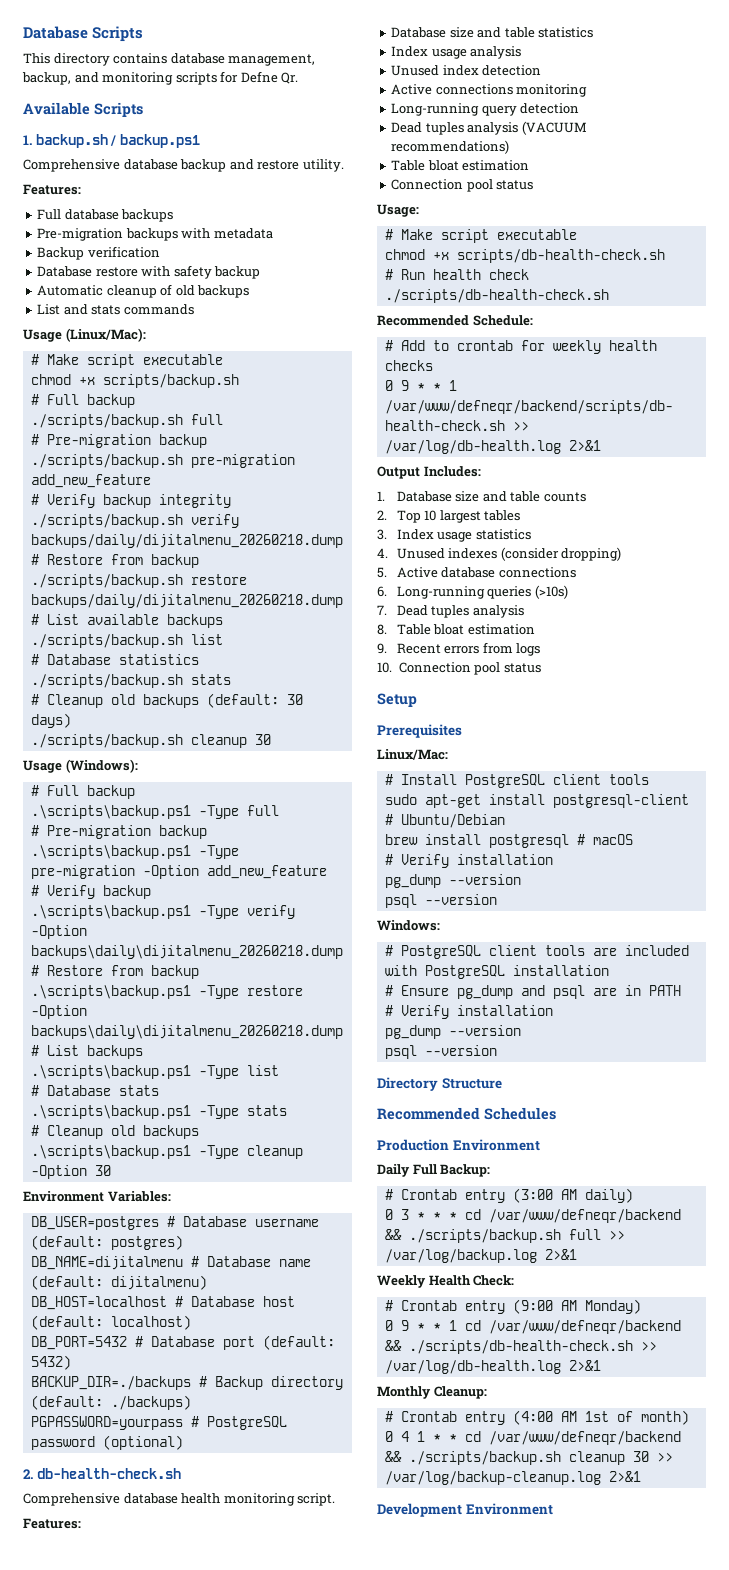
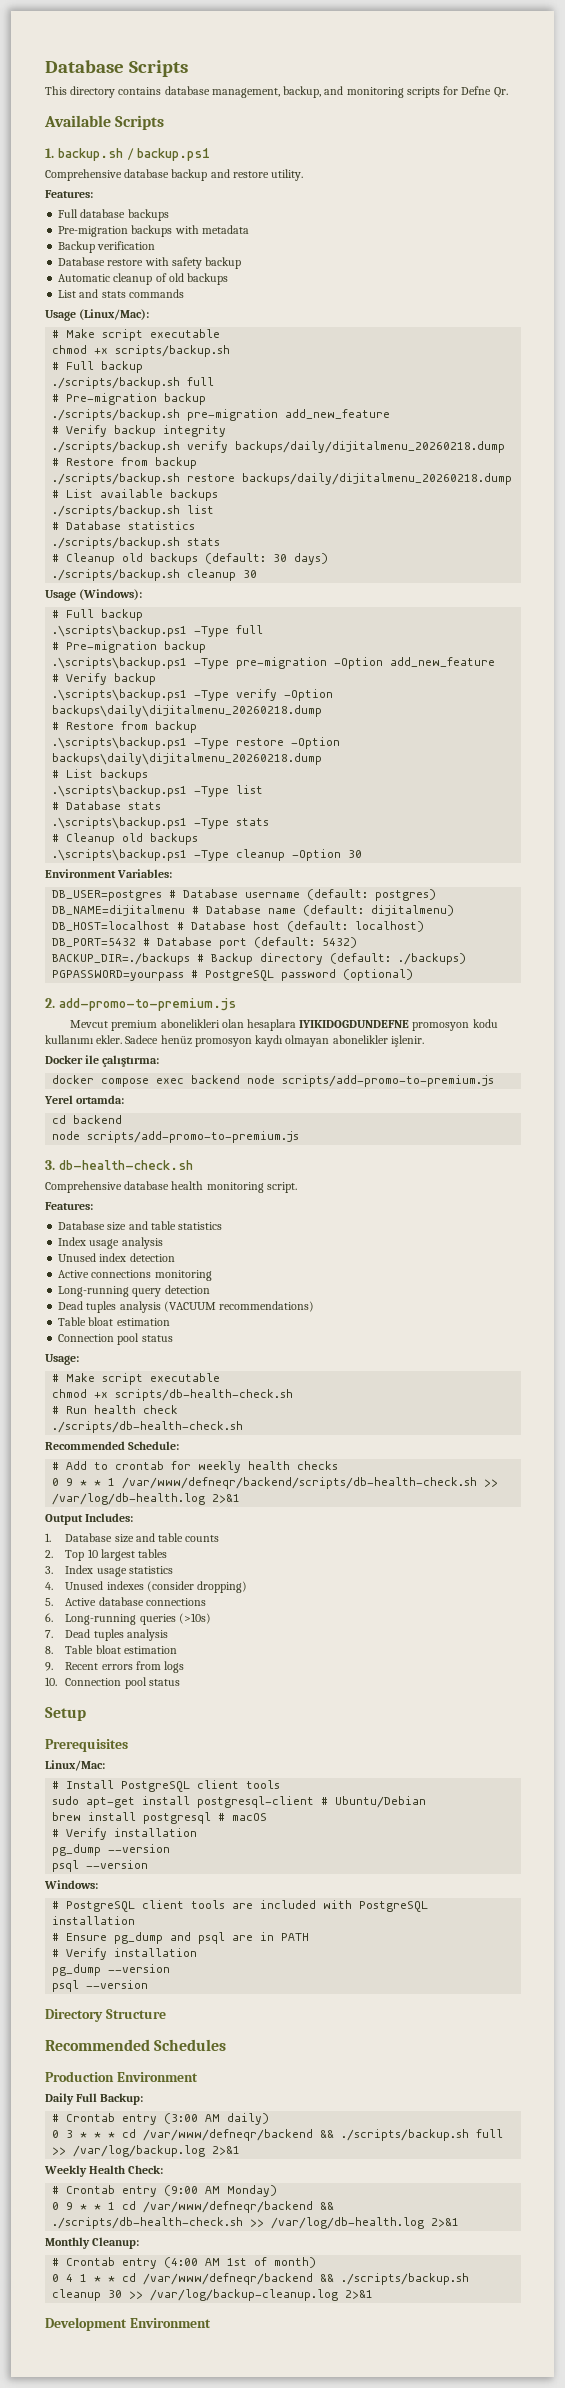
(33, 1474) none -> [58,998,236,1011] [70,1019,498,1031] [45,1035,424,1047] [45,1055,160,1067] [52,1075,495,1087] [44,1095,125,1104] [52,1115,123,1124] [52,1131,300,1143] [45,1160,55,1170] add-promo-to-premium.js // Mevcut premium abonelikleri olan hesaplara IYIKIDOGDUNDEFNE promosyon kodu kullanımı ekler. Sadece henüz promosyon kaydı olmayan abonelikler işlenir. // Docker ile çalıştırma: // docker compose exec backend node scripts/add-promo-to-premium.js // Yerel ortamda: // cd backend // node scripts/add-promo-to-premium.js // 3.

